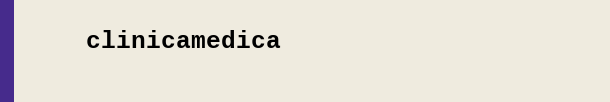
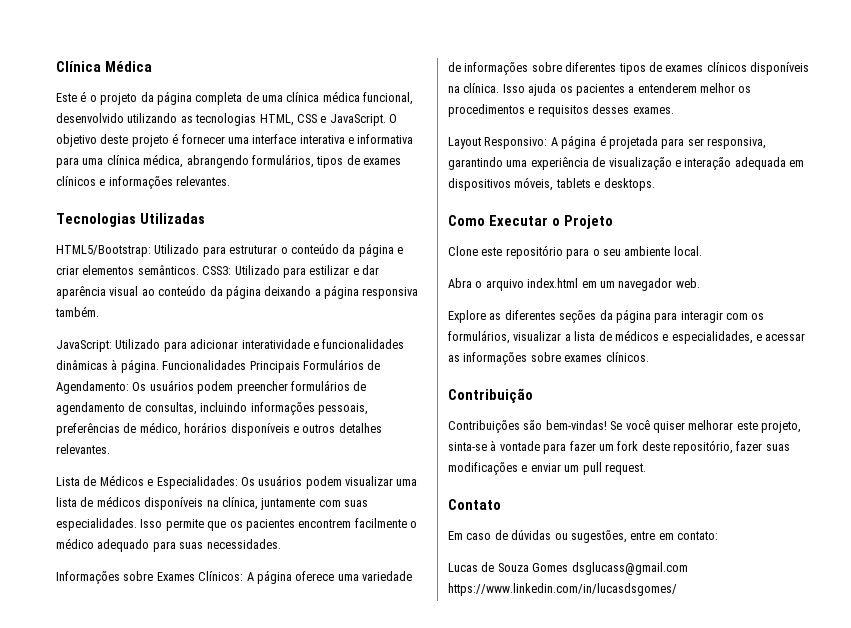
[86,30,281,48] clinicamedica -> [56,61,152,72] [56,91,414,105] [56,113,397,126] [56,133,414,147] [56,154,401,168] [56,176,231,189] [56,213,205,227] [56,243,403,257] [56,265,379,278] [56,285,419,299] [55,306,99,317] [56,339,405,352] [56,359,381,373] [56,380,367,394] [56,402,368,415] [56,422,382,436] [56,444,110,454] [56,475,418,489] [56,496,368,510] [56,518,417,531] [56,538,281,552] [56,570,412,584] [448,62,809,75] [448,83,752,96] [448,104,674,117] [448,135,766,149] [448,157,804,170] [448,177,655,191] [448,215,613,229] [448,245,702,259] [448,278,700,291] [448,309,765,323] [448,330,806,344] [448,352,649,365] [448,388,533,403] [448,420,801,433] [448,440,790,454] [448,462,646,475] [448,499,501,510] [448,530,718,543] [448,562,688,575] [448,583,677,596] Clínica Médica // Este é o projeto da página completa de uma clínica médica funcional, desenvolvido utilizando as tecnologias HTML, CSS e JavaScript. O objetivo deste projeto é fornecer uma interface interativa e informativa para uma clínica médica, abrangendo formulários, tipos de exames clínicos e informações relevantes. // Tecnologias Utilizadas // HTML5/Bootstrap: Utilizado para estruturar o conteúdo da página e criar elementos semânticos. CSS3: Utilizado para estilizar e dar aparência visual ao conteúdo da página deixando a página responsiva também. // JavaScript: Utilizado para adicionar interatividade e funcionalidades dinâmicas à página. Funcionalidades Principais Formulários de Agendamento: Os usuários podem preencher formulários de agendamento de consultas, incluindo informações pessoais, preferências de médico, horários disponíveis e outros detalhes relevantes. // Lista de Médicos e Especialidades: Os usuários podem visualizar uma lista de médicos disponíveis na clínica, juntamente com suas especialidades. Isso permite que os pacientes encontrem facilmente o médico adequado para suas necessidades. // Informações sobre Exames Clínicos: A página oferece uma variedade de informações sobre diferentes tipos de exames clínicos disponíveis na clínica. Isso ajuda os pacientes a entenderem melhor os procedimentos e requisitos desses exames. // Layout Responsivo: A página é projetada para ser responsiva, garantindo uma experiência de visualização e interação adequada em dispositivos móveis, tablets e desktops. // Como Executar o Projeto // Clone este repositório para o seu ambiente local. // Abra o arquivo index.html em um navegador web. // Explore as diferentes seções da página para interagir com os formulários, visualizar a lista de médicos e especialidades, e acessar as informações sobre exames clínicos. // Contribuição // Contribuições são bem-vindas! Se você quiser melhorar este projeto, sinta-se à vontade para fazer um fork deste repositório, fazer suas modificações e enviar um pull request. // Contato // Em caso de dúvidas ou sugestões, entre em contato: // Lucas de Souza Gomes dsglucass@gmail.com https://www.linkedin.com/in/lucasdsgomes/

